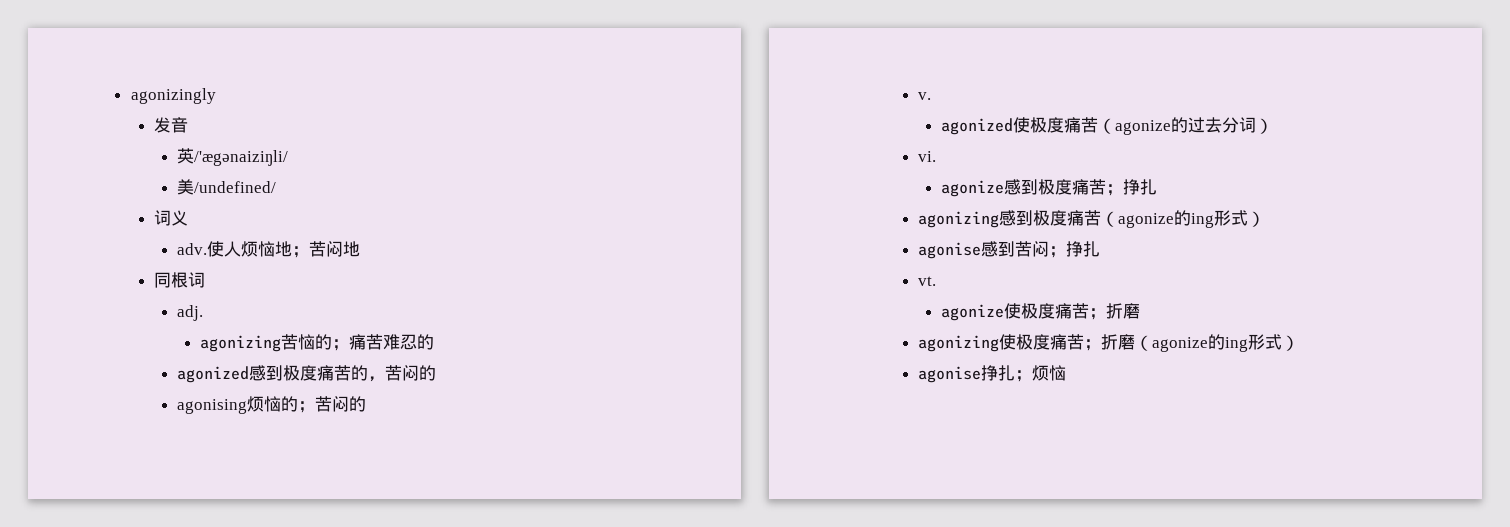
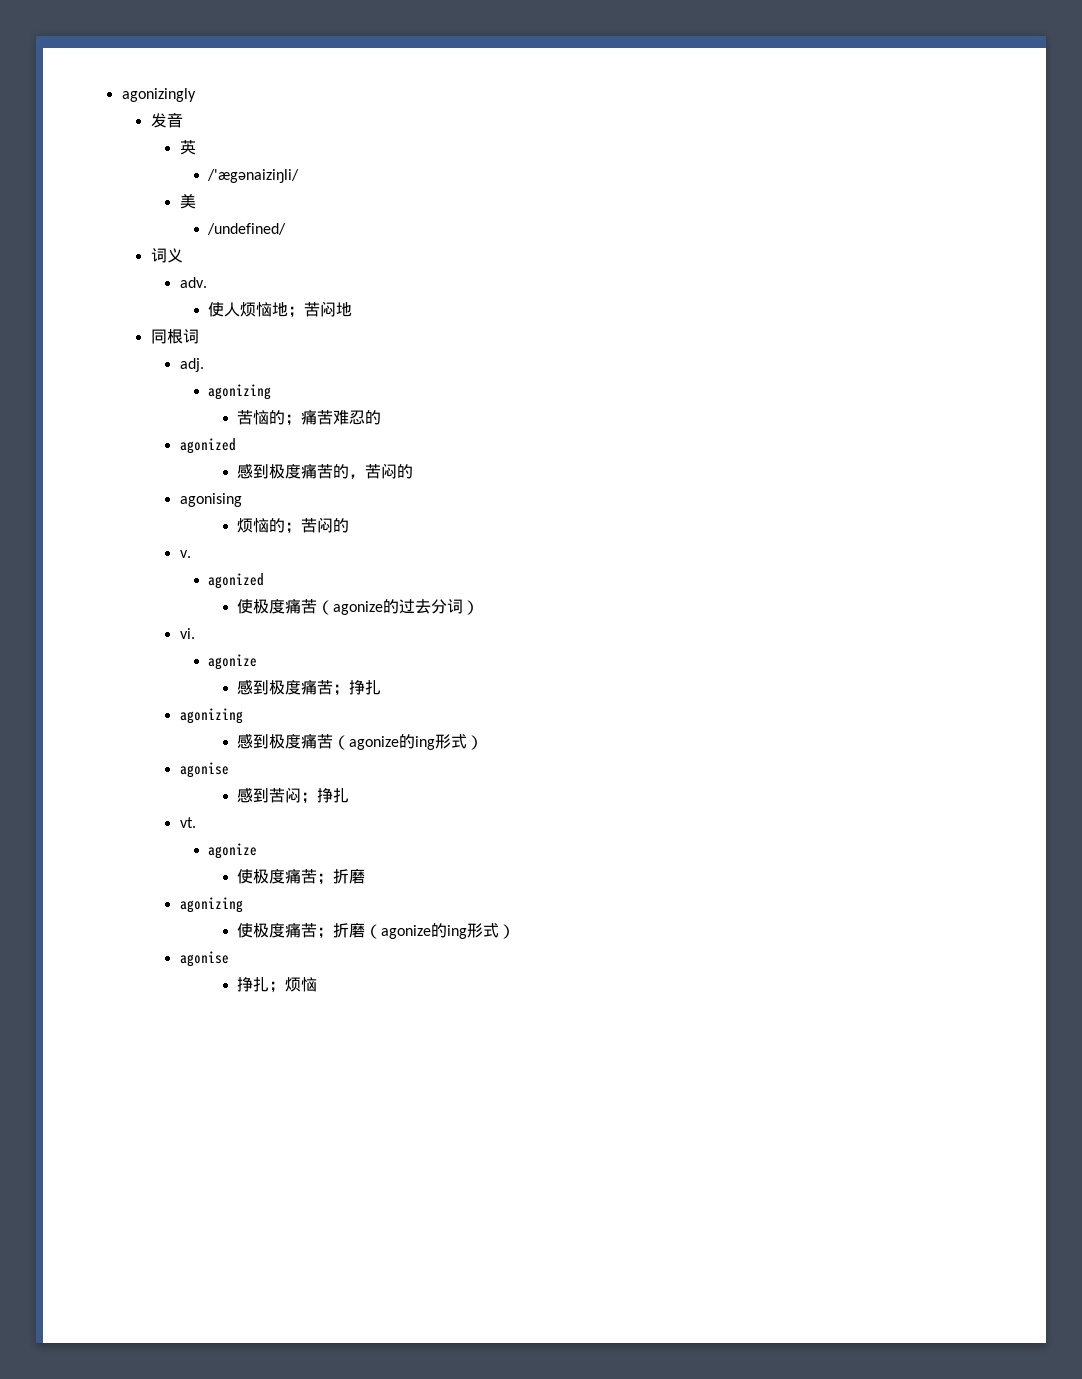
(194, 156) none -> (196, 147) //
(194, 187) none -> (196, 201) //
(207, 249) none -> (207, 282) //
(282, 343) none -> (272, 392) //
(249, 374) none -> (236, 446) //
(247, 406) none -> (242, 500) //
(1014, 126) none -> (265, 581) //
(1005, 188) none -> (258, 662) //
(999, 219) none -> (243, 716) //
(981, 250) none -> (229, 770) //
(1005, 312) none -> (258, 851) //
(999, 343) none -> (243, 905) //
(981, 374) none -> (229, 959) //

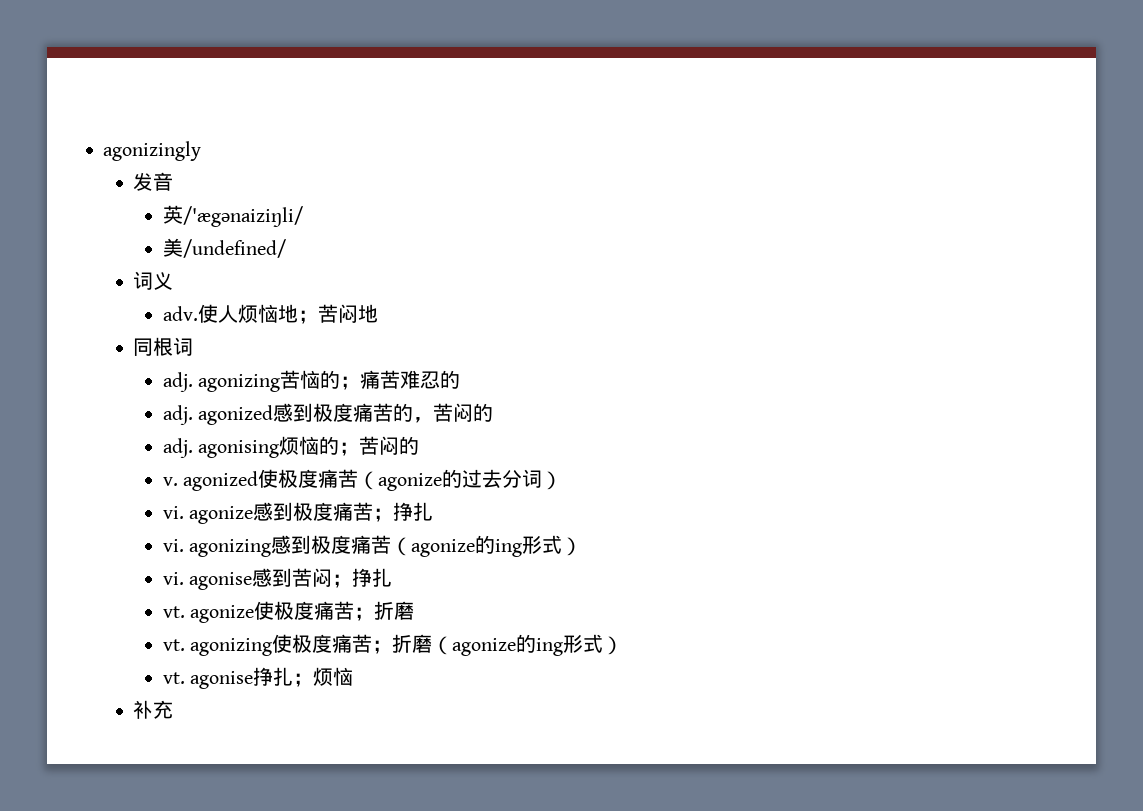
(196, 147) // -> (183, 214) none
(196, 201) // -> (183, 247) none
(207, 282) // -> (198, 313) none
[208,384,272,400] // agonizing // -> [198,374,281,392] agonizing
[179,438,236,454] agonized // -> [162,405,274,425] adj. agonized
(414, 471) none -> [162,438,193,458] adj.
(242, 500) // -> (280, 449) none
[208,573,265,589] // agonized // -> [183,471,259,491] agonized
[208,654,258,670] // agonize // -> [189,506,254,524] agonize
[179,708,243,724] agonizing // -> [162,539,272,557] vi. agonizing
[179,762,229,778] agonise // -> [162,572,253,590] vi. agonise
[208,843,258,859] // agonize // -> [190,605,255,623] agonize
[179,897,243,913] agonizing // -> [162,638,273,656] vt. agonizing
[179,951,229,967] agonise // -> [162,671,254,689] vt. agonise
(318, 984) none -> [133,700,174,719] // 补充

